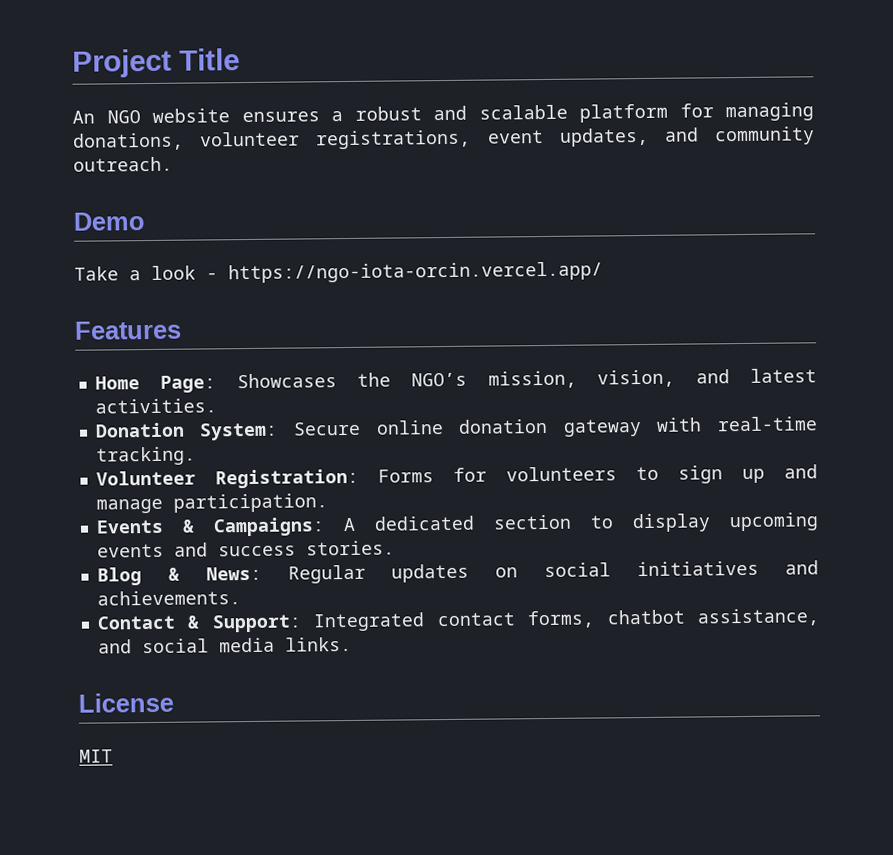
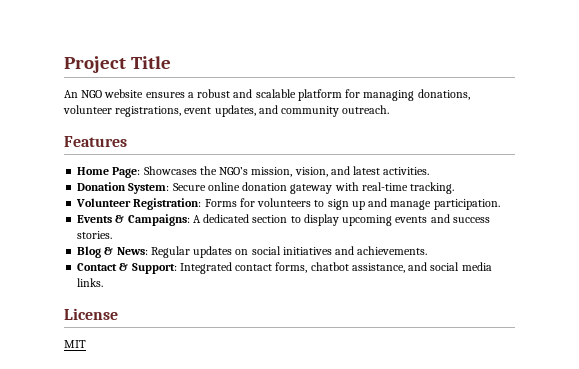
[73,212,145,231] [74,261,603,284] // Demo // Take a look - https://ngo-iota-orcin.vercel.app/ -> (390, 109) none

